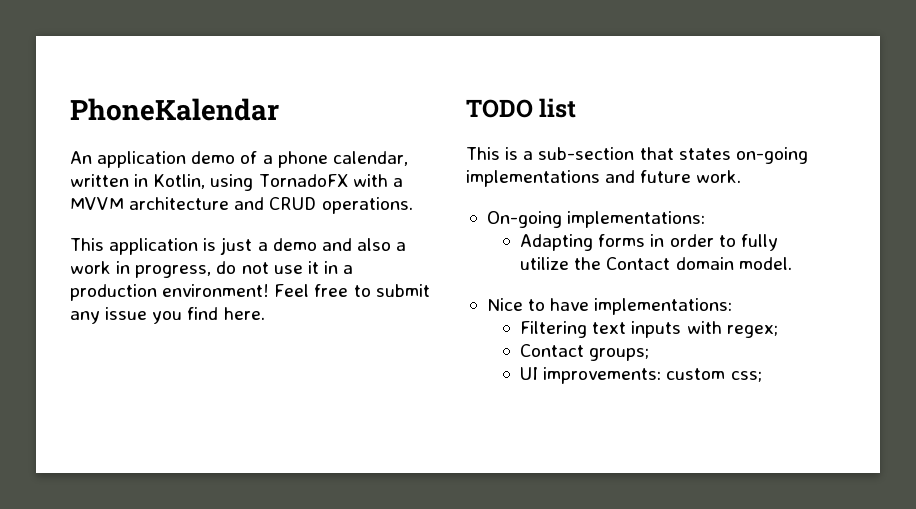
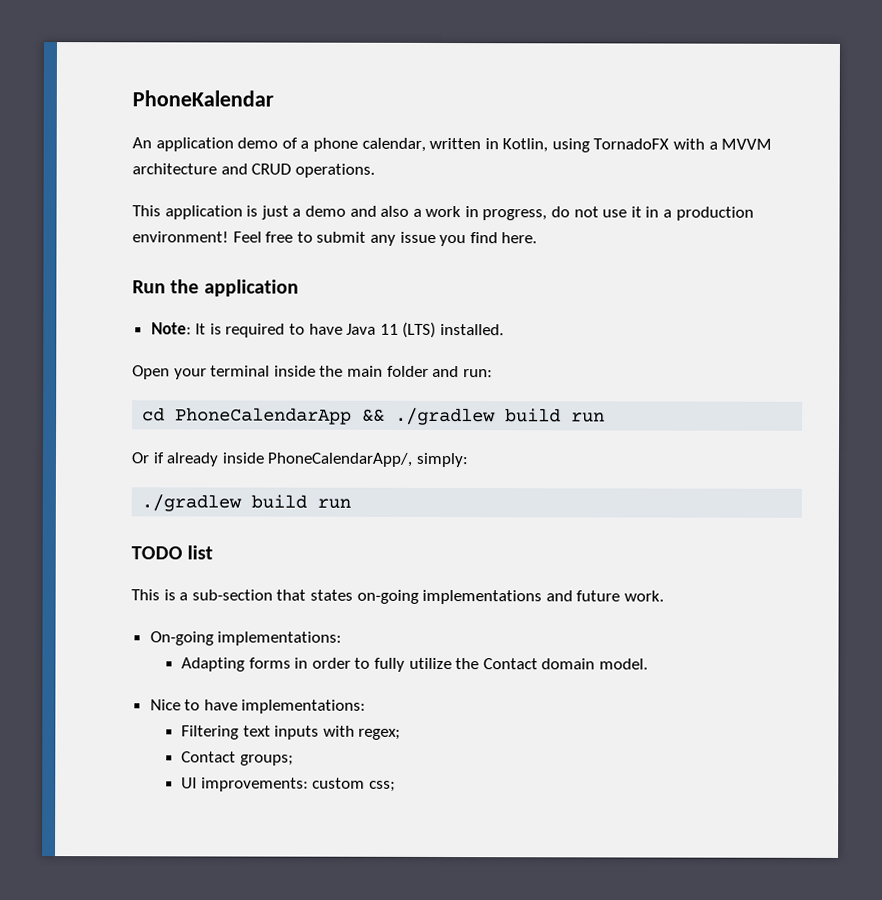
(265, 313) none -> [132,279,299,297] [150,321,505,338] [132,365,493,380] [142,407,606,426] [131,452,468,468] [141,494,352,512] // Run the application // Note: It is required to have Java 11 (LTS) installed. // Open your terminal inside the main folder and run: // cd PhoneCalendarApp && ./gradlew build run // Or if already inside PhoneCalendarApp/, simply: // ./gradlew build run

